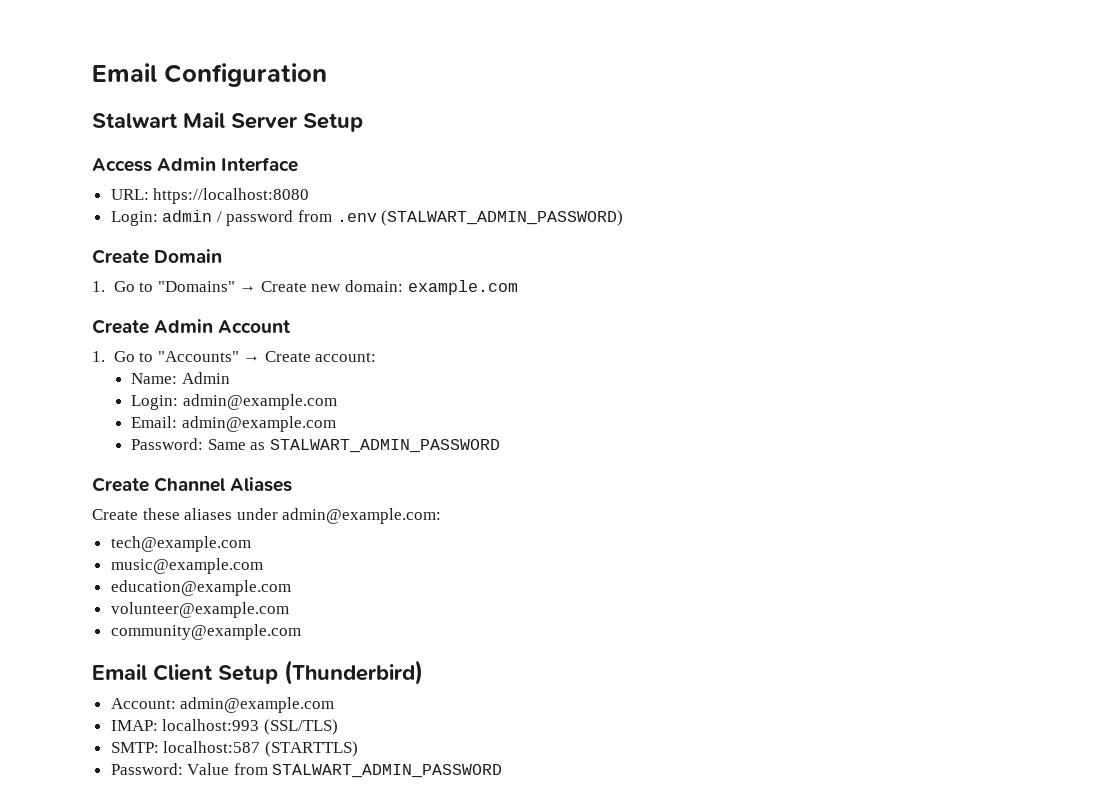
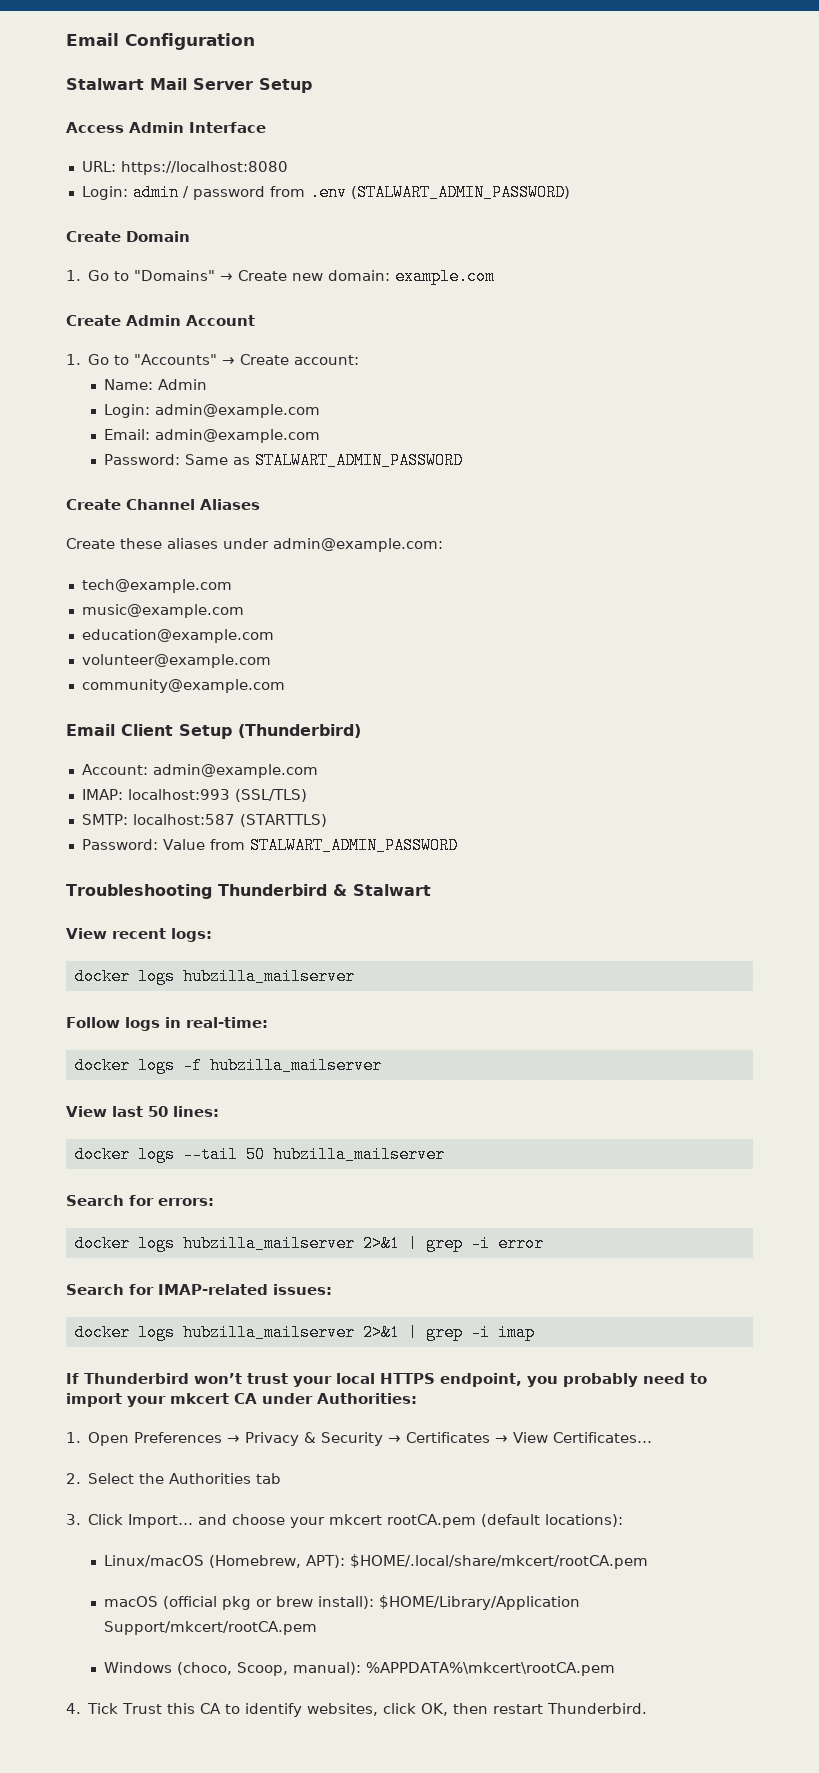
(503, 771) none -> [66,884,431,899] [66,928,212,942] [74,968,355,985] [66,1017,268,1031] [74,1057,382,1074] [66,1106,219,1117] [74,1146,445,1163] [66,1195,214,1206] [74,1235,544,1252] [66,1284,332,1295] [74,1324,535,1341] [66,1373,707,1387] [66,1393,417,1407] [66,1432,653,1446] [66,1473,282,1484] [66,1514,624,1528] [103,1554,648,1569] [103,1595,580,1610] [103,1621,317,1635] [103,1662,615,1676] [66,1703,648,1717] // Troubleshooting Thunderbird & Stalwart // View recent logs: // docker logs hubzilla_mailserver // Follow logs in real-time: // docker logs -f hubzilla_mailserver // View last 50 lines: // docker logs --tail 50 hubzilla_mailserver // Search for errors: // docker logs hubzilla_mailserver 2>&1 | grep -i error // Search for IMAP-related issues: // docker logs hubzilla_mailserver 2>&1 | grep -i imap // If Thunderbird won’t trust your local HTTPS endpoint, you probably need to import your mkcert CA under Authorities: // 1. Open Preferences → Privacy & Security → Certificates → View Certificates… // 2. Select the Authorities tab // 3. Click Import… and choose your mkcert rootCA.pem (default locations): // Linux/macOS (Homebrew, APT): $HOME/.local/share/mkcert/rootCA.pem // macOS (official pkg or brew install): $HOME/Library/Application Support/mkcert/rootCA.pem // Windows (choco, Scoop, manual): %APPDATA%\mkcert\rootCA.pem // 4. Tick Trust this CA to identify websites, click OK, then restart Thunderbird.

